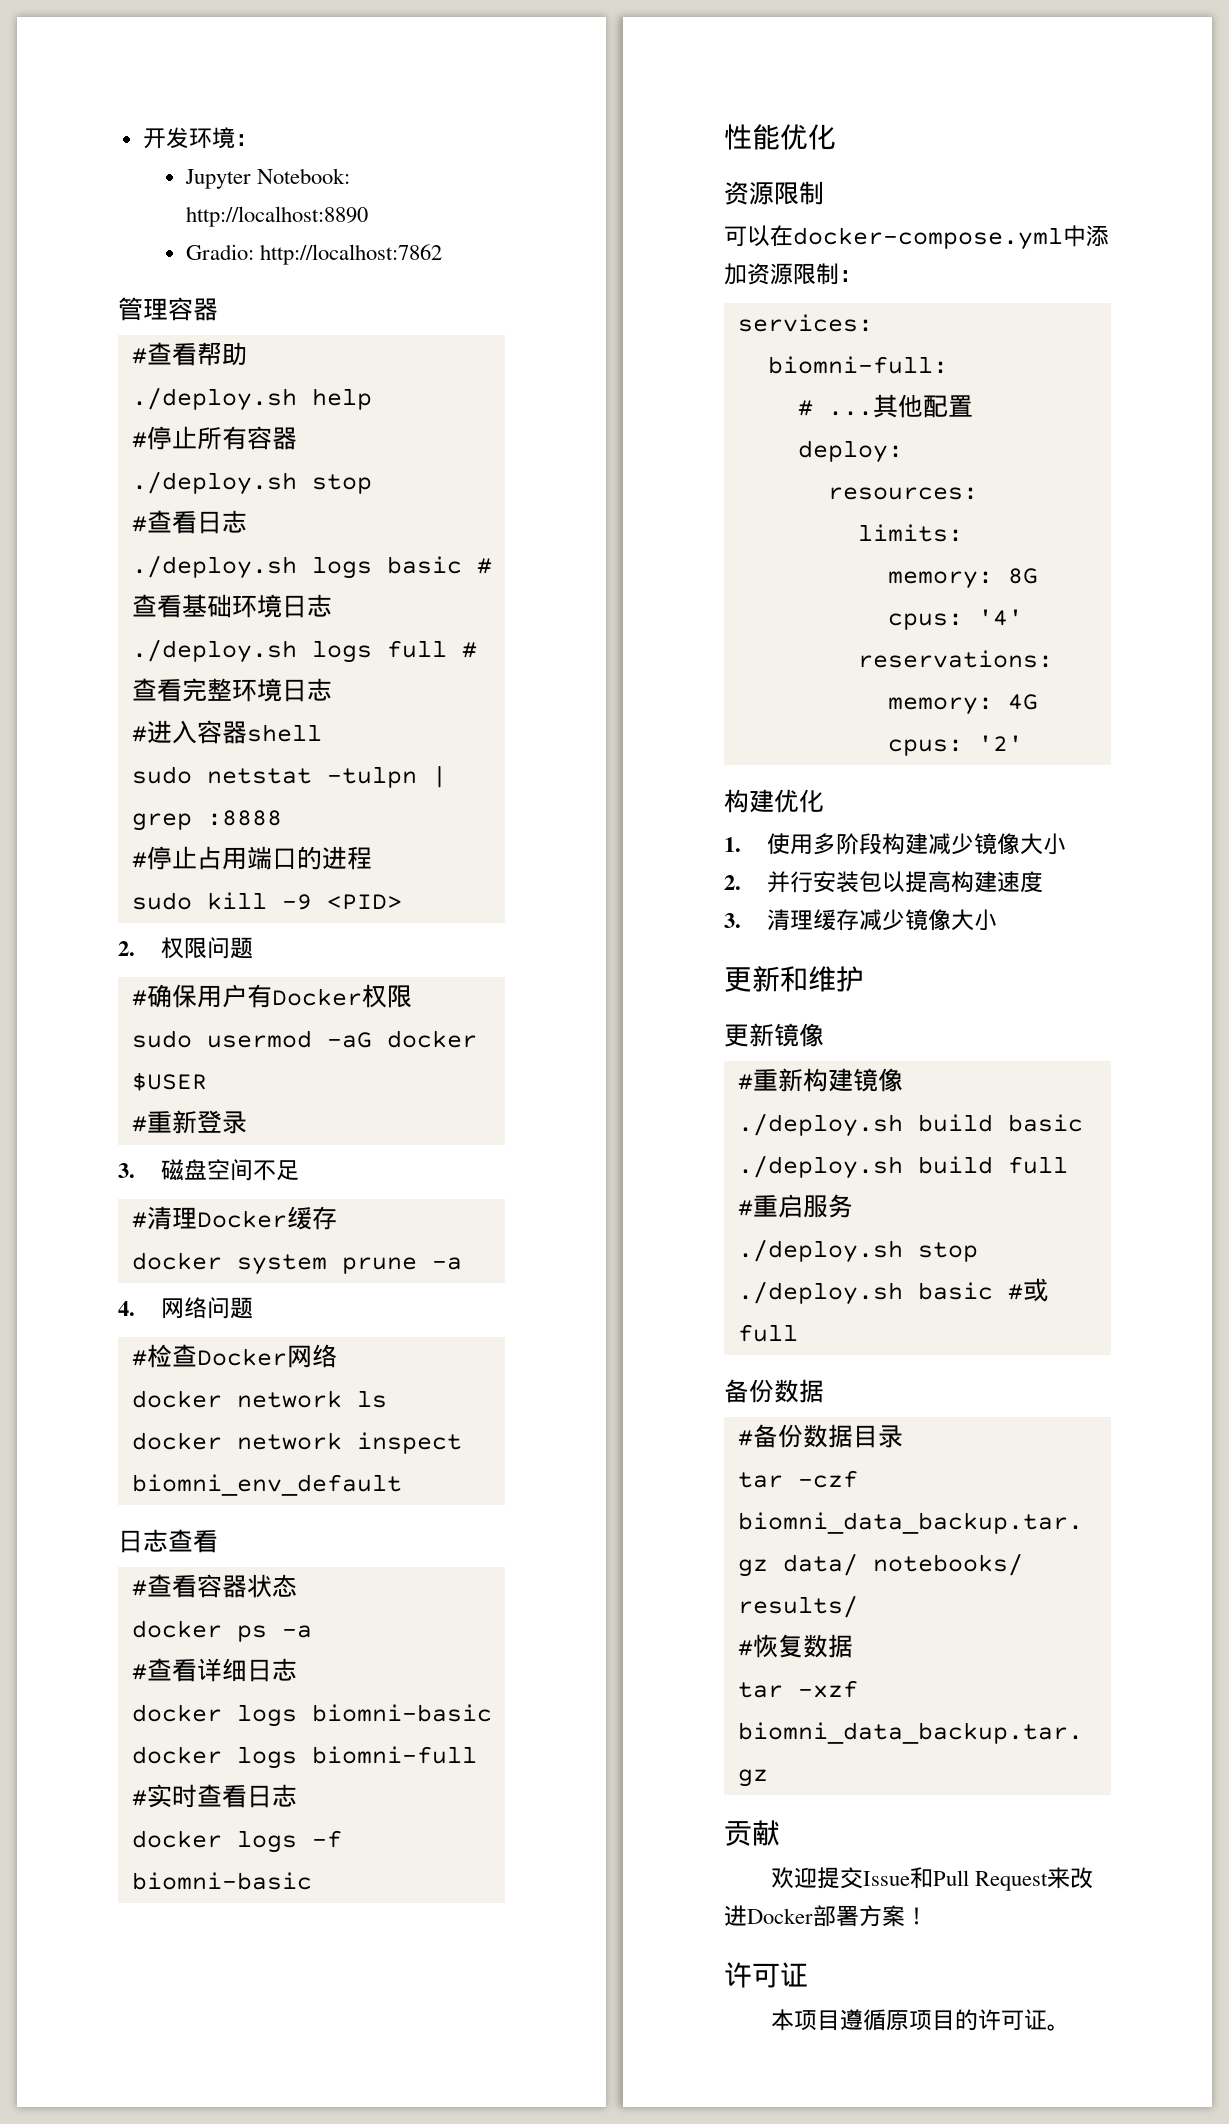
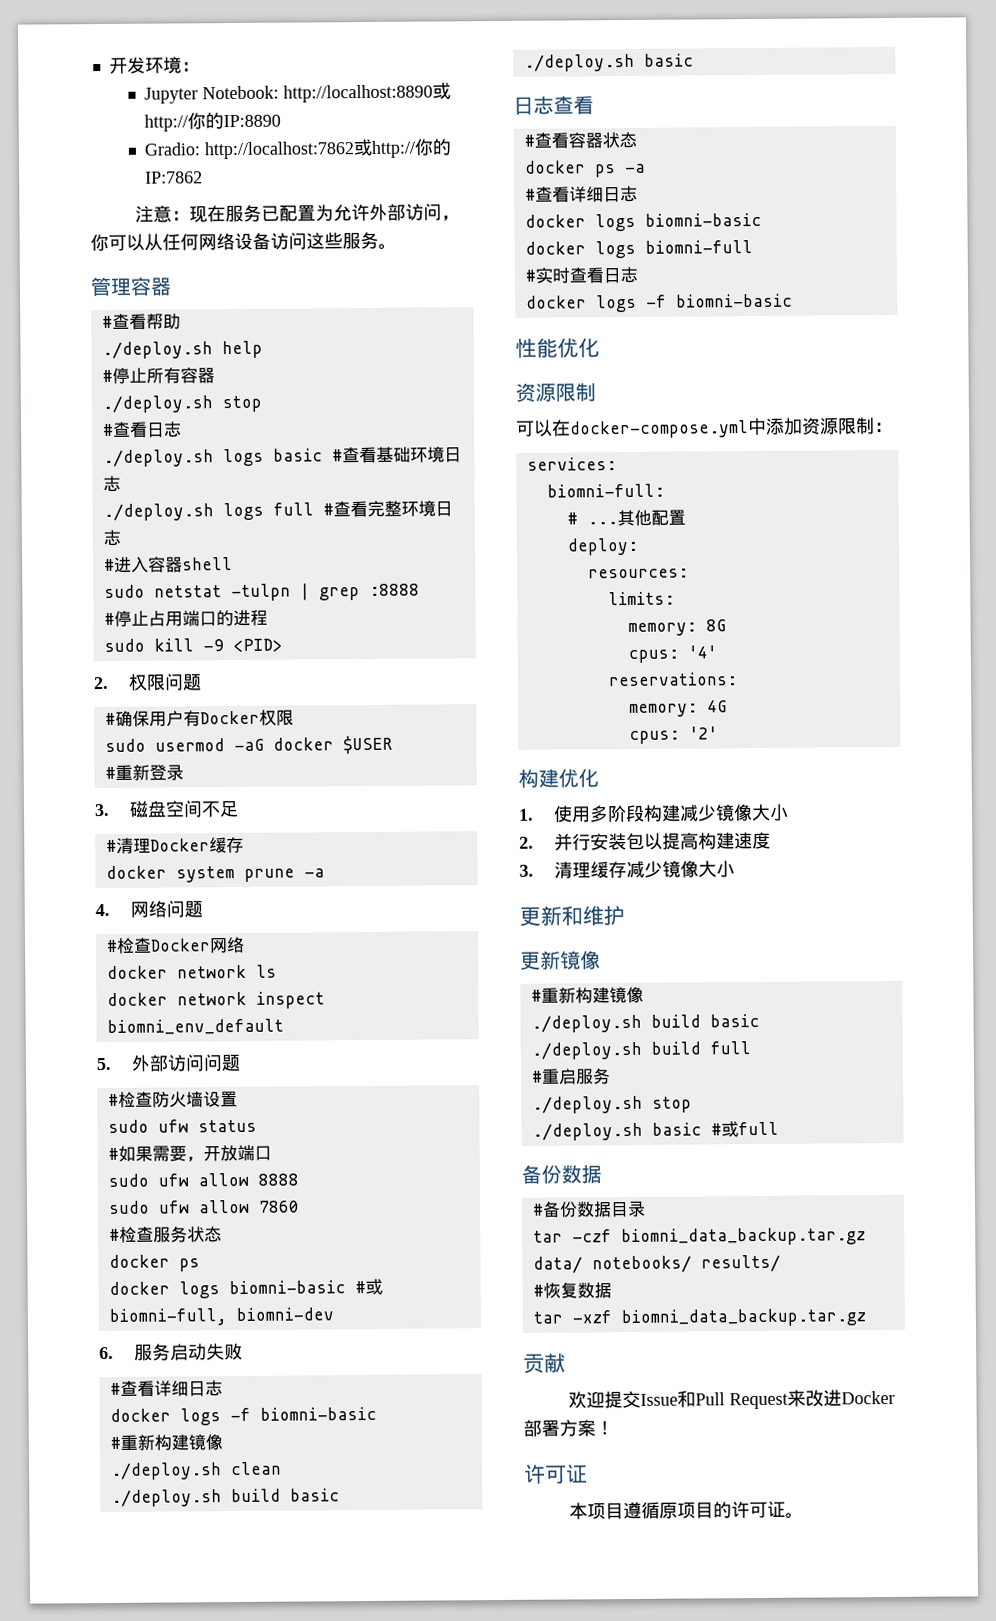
(368, 216) none -> [432,82,452,100] [144,112,282,132] 或http://你的IP:8890
(442, 254) none -> [353,138,452,158] [145,171,204,184] [135,203,461,223] [90,231,397,252] 或http://你的IP:7862 // 注意：现在服务已配置为允许外部访问，你可以从任何网络设备访问这些服务。
(402, 1485) none -> [96,1053,241,1072] [107,1091,238,1108] [107,1119,257,1134] [107,1144,272,1163] [107,1172,299,1188] [107,1199,300,1215] [108,1226,222,1243] [108,1254,200,1272] [108,1278,383,1299] [108,1307,334,1327] [99,1342,244,1361] [109,1380,223,1397] [109,1406,377,1426] [109,1434,223,1451] [109,1461,282,1480] [110,1488,340,1507] [523,53,694,72] // 5.外部访问问题 // #检查防火墙设置 // sudo ufw status // #如果需要，开放端口 // sudo ufw allow 8888 // sudo ufw allow 7860 // #检查服务状态 // docker ps // docker logs biomni-basic #或biomni-full, biomni-dev // 6.服务启动失败 // #查看详细日志 // docker logs -f biomni-basic // #重新构建镜像 // ./deploy.sh clean // ./deploy.sh build basic // ./deploy.sh basic

